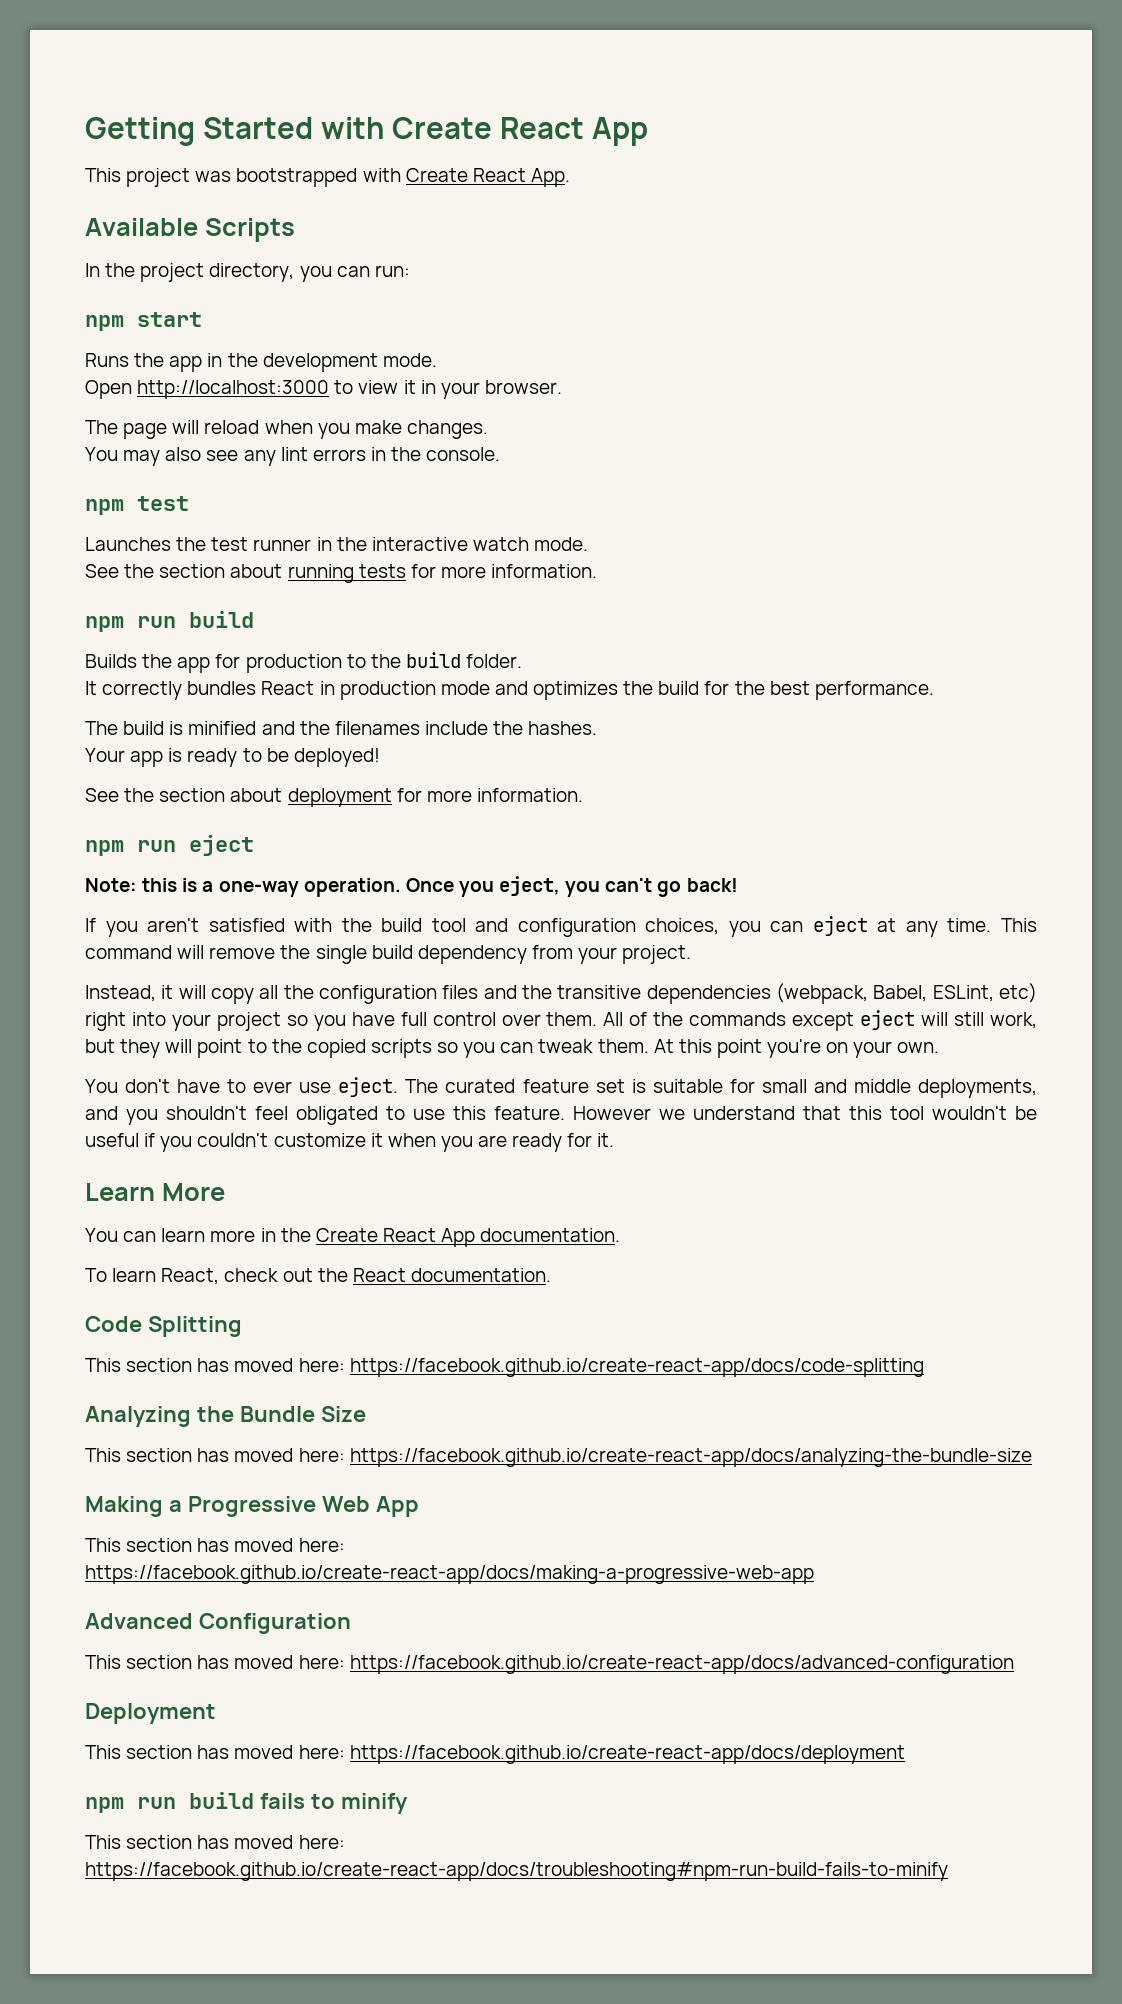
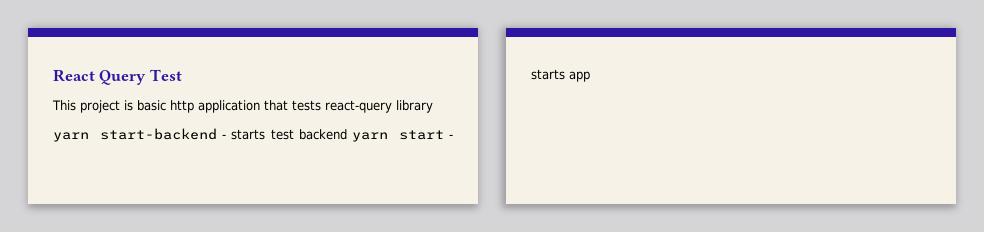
[85,117,648,146] [85,168,570,187] [85,218,295,242] [85,263,410,282] [85,312,202,331] [85,353,437,372] [85,380,562,399] [85,420,488,439] [85,447,501,466] [85,496,189,515] [85,537,589,551] [85,564,598,583] [85,611,254,632] [85,652,523,673] [85,681,934,700] [85,721,598,735] [85,748,380,767] [85,788,583,807] [85,835,254,856] [85,876,738,897] [85,916,1037,937] [85,945,692,964] [85,983,1037,1004] [85,1010,1037,1031] [85,1039,940,1058] [85,1077,1037,1098] [85,1106,1037,1125] [85,1133,615,1152] [85,1183,225,1201] [85,1228,621,1247] [85,1268,551,1285] [85,1316,242,1337] [85,1358,924,1377] [85,1406,366,1427] [85,1448,1032,1467] [85,1496,419,1517] [85,1538,345,1552] [85,1565,814,1584] [85,1613,351,1634] [85,1655,1014,1674] [85,1703,216,1724] [85,1745,905,1764] [85,1792,408,1814] [85,1835,345,1849] [85,1862,948,1881] Getting Started with Create React App // This project was bootstrapped with Create React App. // Available Scripts // In the project directory, you can run: // npm start // Runs the app in the development mode. // Open http://localhost:3000 to view it in your browser. // The page will reload when you make changes. // You may also see any lint errors in the console. // npm test // Launches the test runner in the interactive watch mode. // See the section about running tests for more information. // npm run build // Builds the app for production to the build folder. // It correctly bundles React in production mode and optimizes the build for the best performance. // The build is minified and the filenames include the hashes. // Your app is ready to be deployed! // See the section about deployment for more information. // npm run eject // Note: this is a one-way operation. Once you eject, you can't go back! // If you aren't satisfied with the build tool and configuration choices, you can eject at any time. This command will remove the single build dependency from your project. // Instead, it will copy all the configuration files and the transitive dependencies (webpack, Babel, ESLint, etc) right into your project so you have full control over them. All of the commands except eject will still work, but they will point to the copied scripts so you can tweak them. At this point you're on your own. // You don't have to ever use eject. The curated feature set is suitable for small and middle deployments, and you shouldn't feel obligated to use this feature. However we understand that this tool wouldn't be useful if you couldn't customize it when you are ready for it. // Learn More // You can learn more in the Create React App documentation. // To learn React, check out the React documentation. // Code Splitting // This section has moved here: https://facebook.github.io/create-react-app/docs/code-splitting // Analyzing the Bundle Size // This section has moved here: https://facebook.github.io/create-react-app/docs/analyzing-the-bundle-size // Making a Progressive Web App // This section has moved here: https://facebook.github.io/create-react-app/docs/making-a-progressive-web-app // Advanced Configuration // This section has moved here: https://facebook.github.io/create-react-app/docs/advanced-configuration // Deployment // This section has moved here: https://facebook.github.io/create-react-app/docs/deployment // npm run build fails to minify // This section has moved here: https://facebook.github.io/create-react-app/docs/troubleshooting#npm-run-build-fails-to-minify -> [53,69,182,85] [52,100,433,113] [53,128,453,142] [531,69,590,82] React Query Test // This project is basic http application that tests react-query library // yarn start-backend - starts test backend yarn start - starts app

